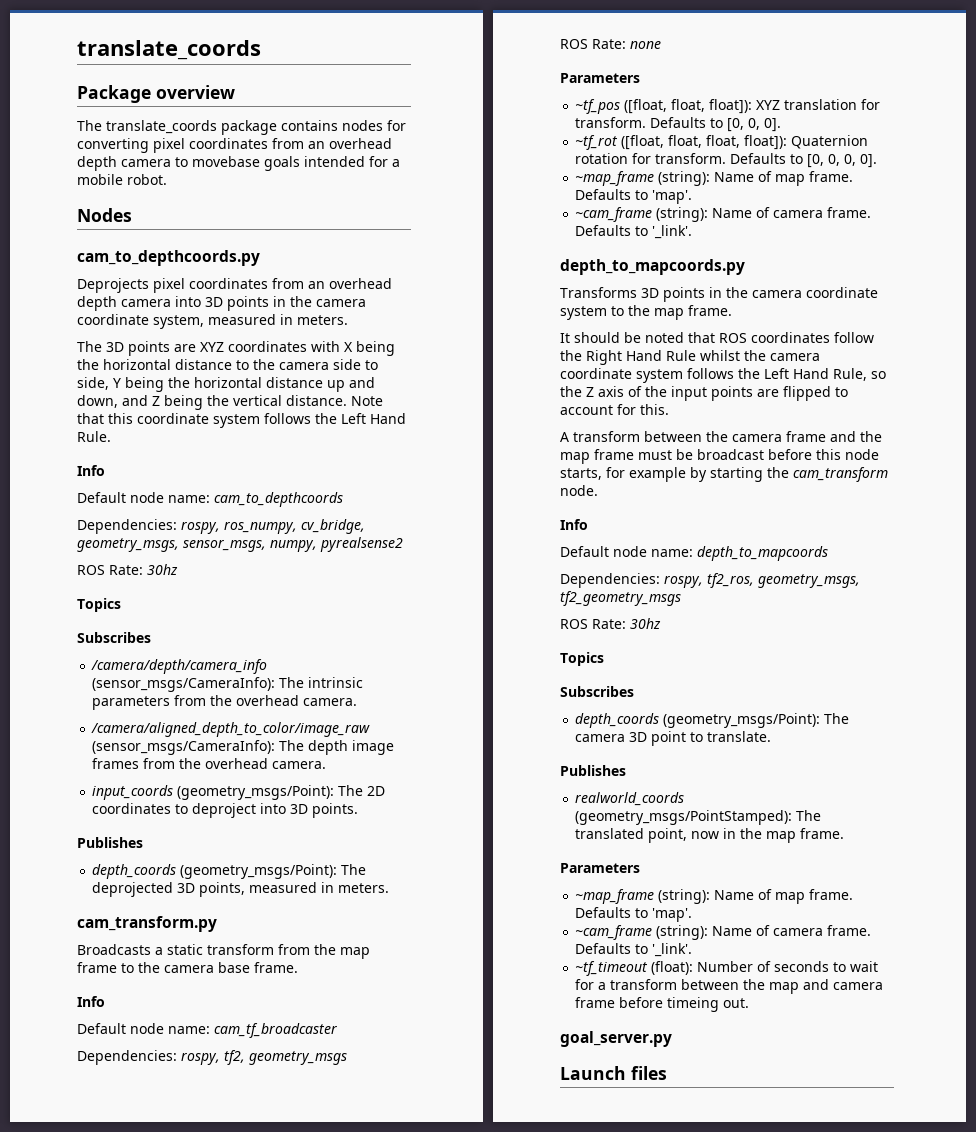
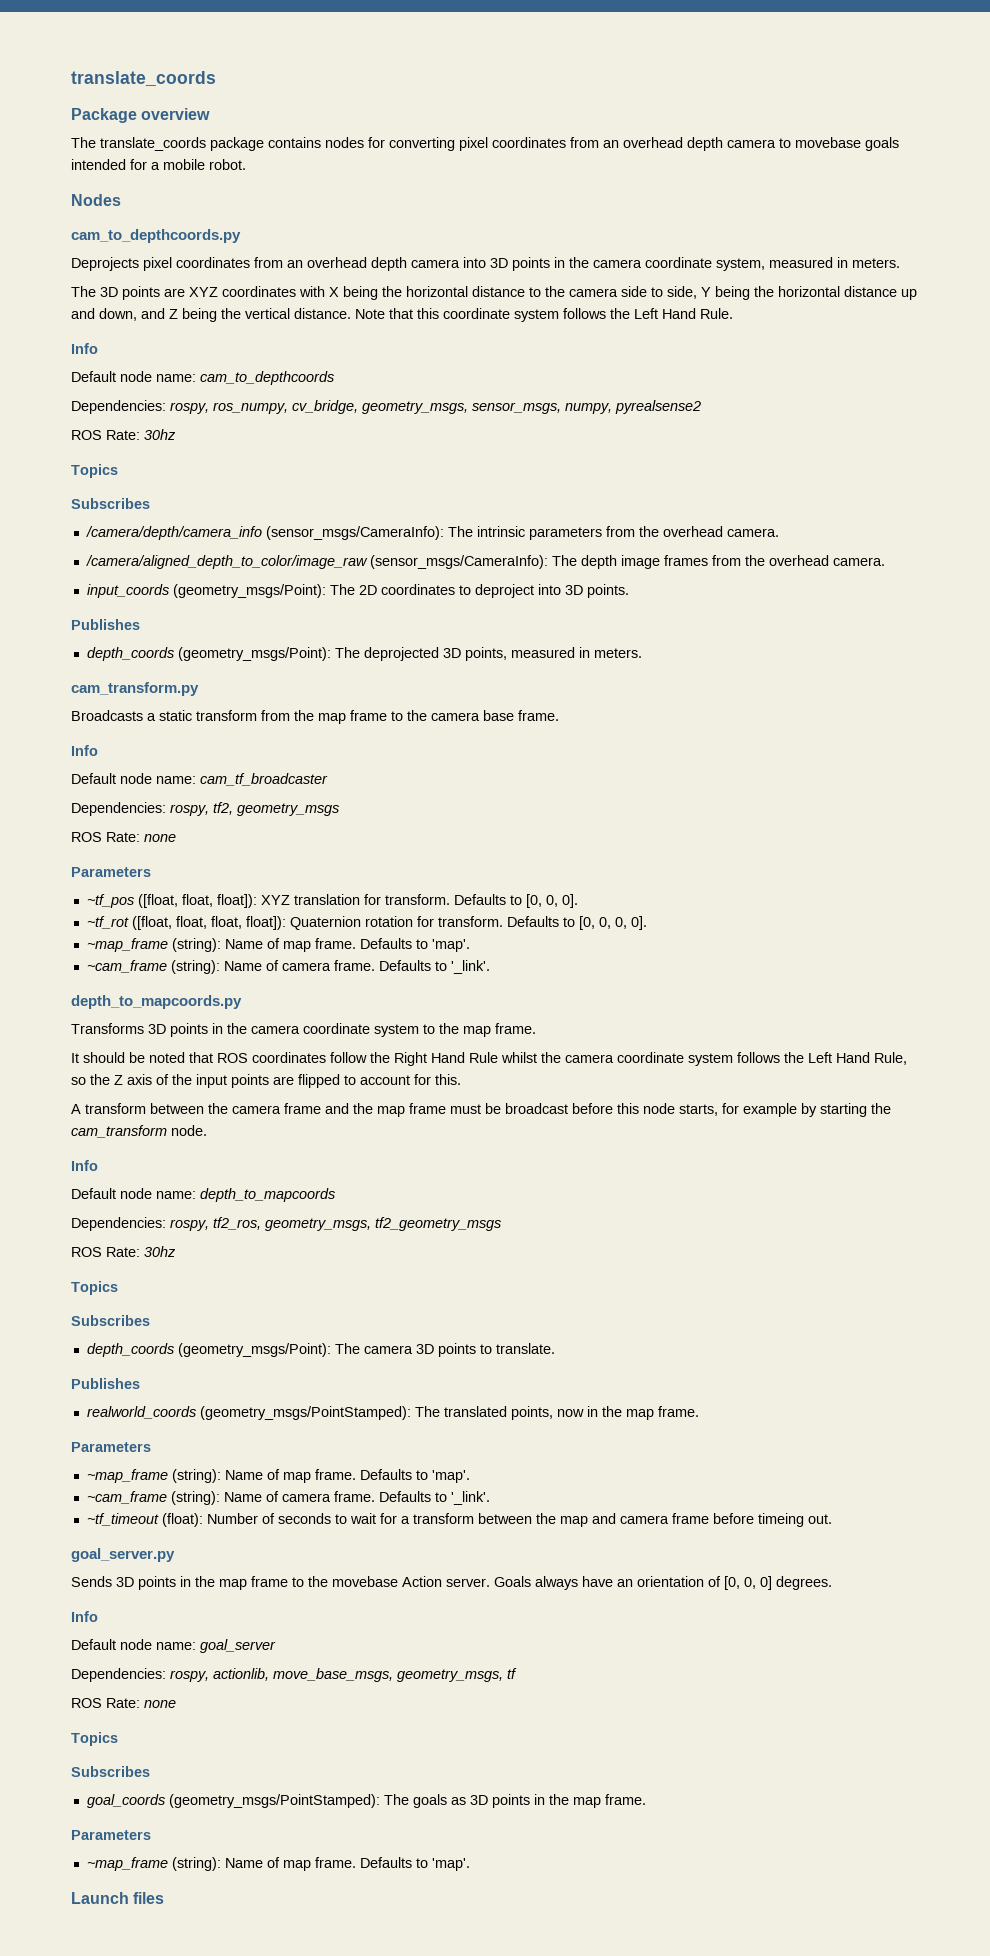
[651,731,687,746] point -> [437,1343,476,1357] points
[648,828,688,843] point, -> [510,1406,553,1420] points,
(672, 1039) none -> [71,1576,832,1590] [71,1611,98,1622] [71,1639,276,1653] [71,1668,517,1682] [71,1698,176,1708] [71,1732,118,1746] [71,1766,150,1777] [86,1794,646,1808] [71,1830,151,1840] [86,1857,470,1871] // Sends 3D points in the map frame to the movebase Action server. Goals always have an orientation of [0, 0, 0] degrees. // Info // Default node name: goal_server // Dependencies: rospy, actionlib, move_base_msgs, geometry_msgs, tf // ROS Rate: none // Topics // Subscribes // goal_coords (geometry_msgs/PointStamped): The goals as 3D points in the map frame. // Parameters // ~map_frame (string): Name of map frame. Defaults to 'map'.

